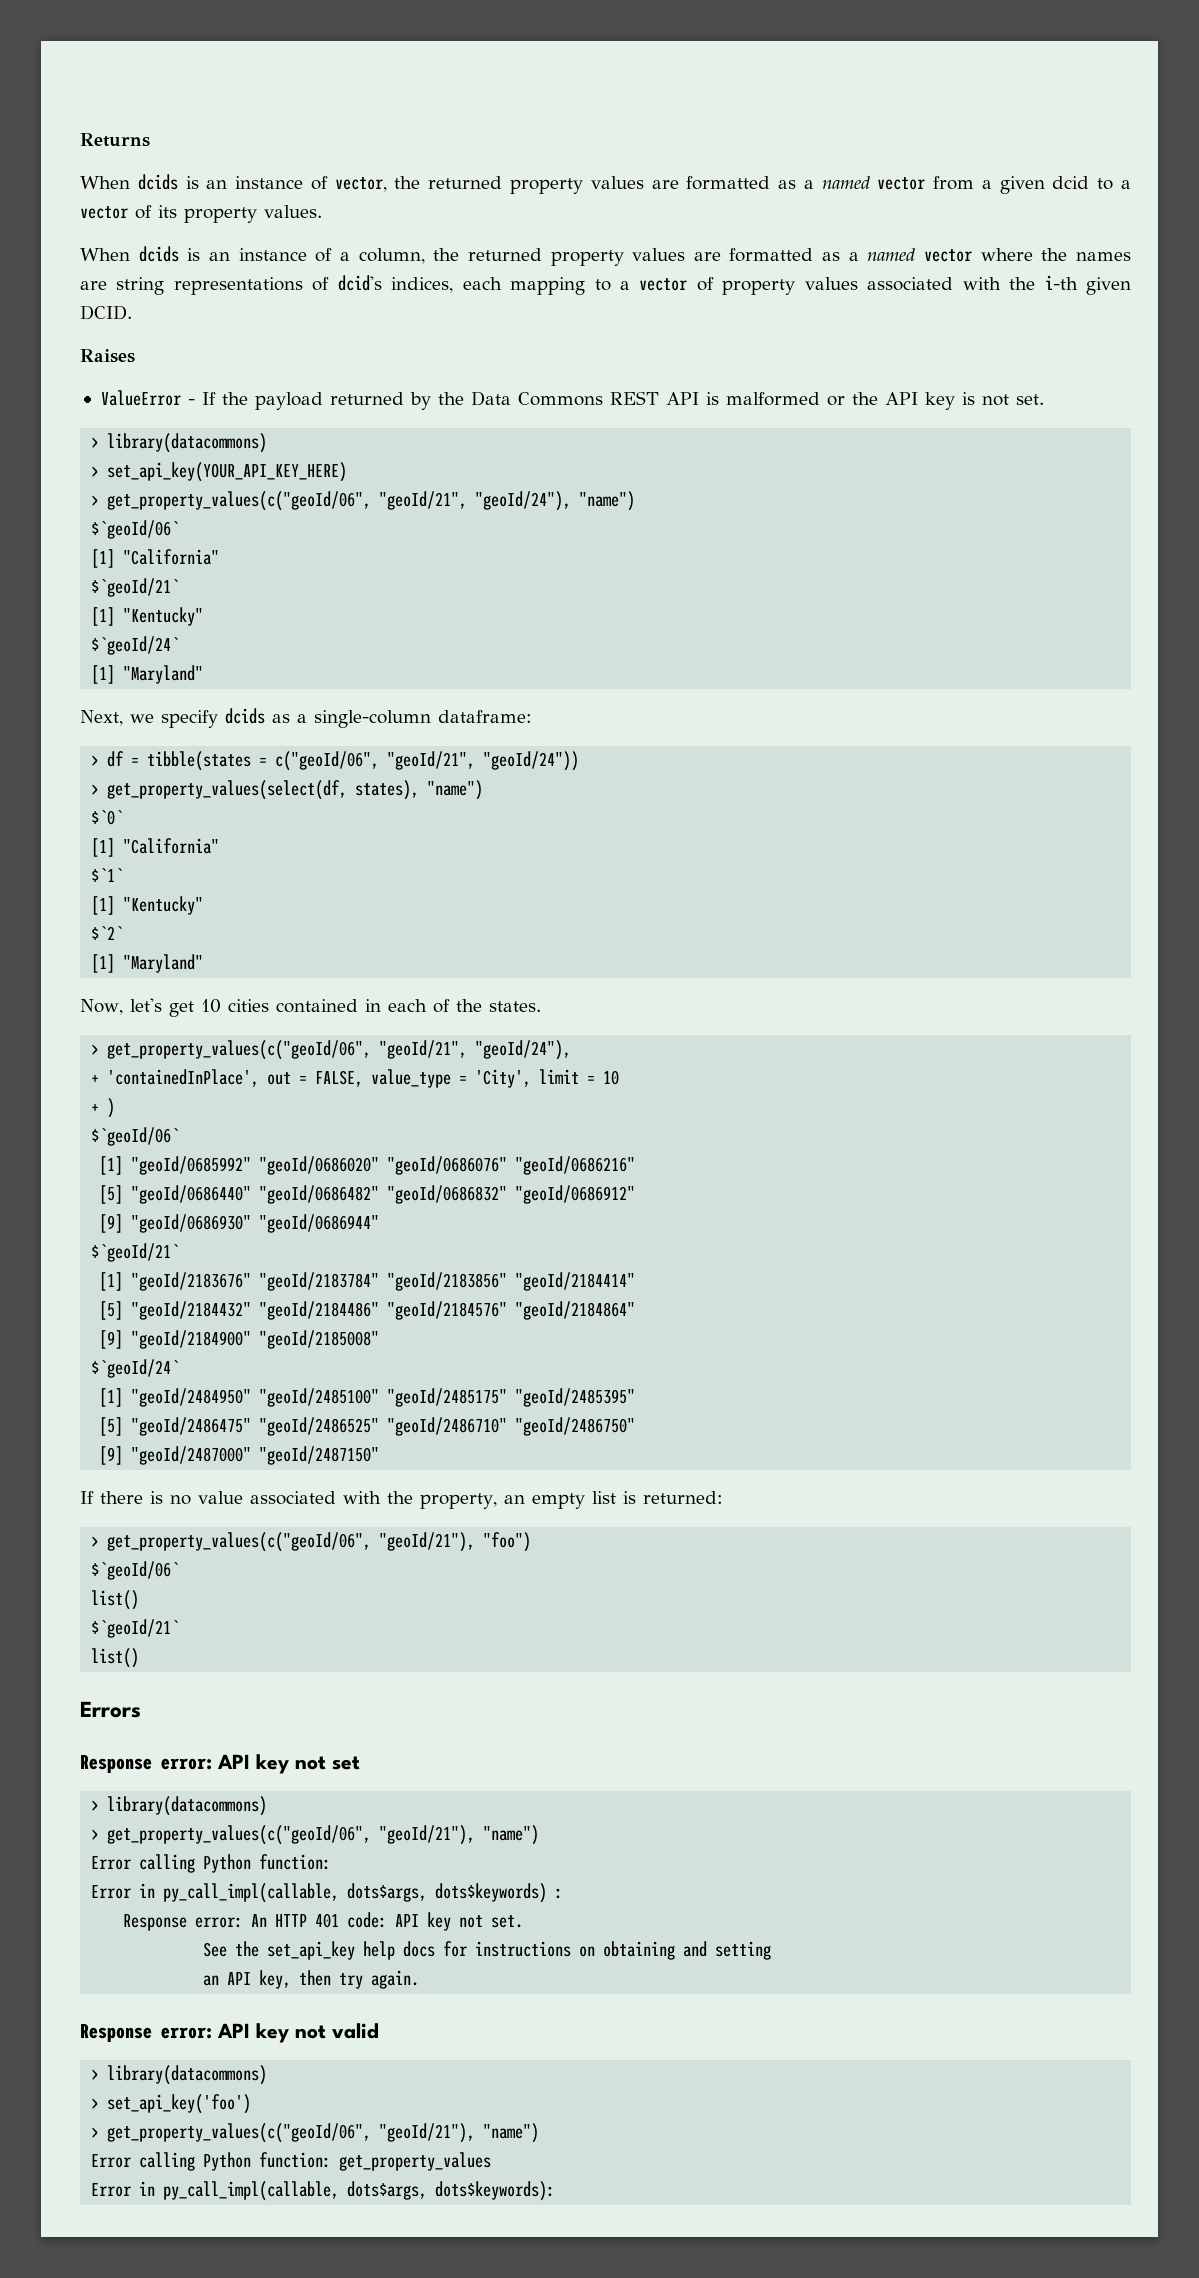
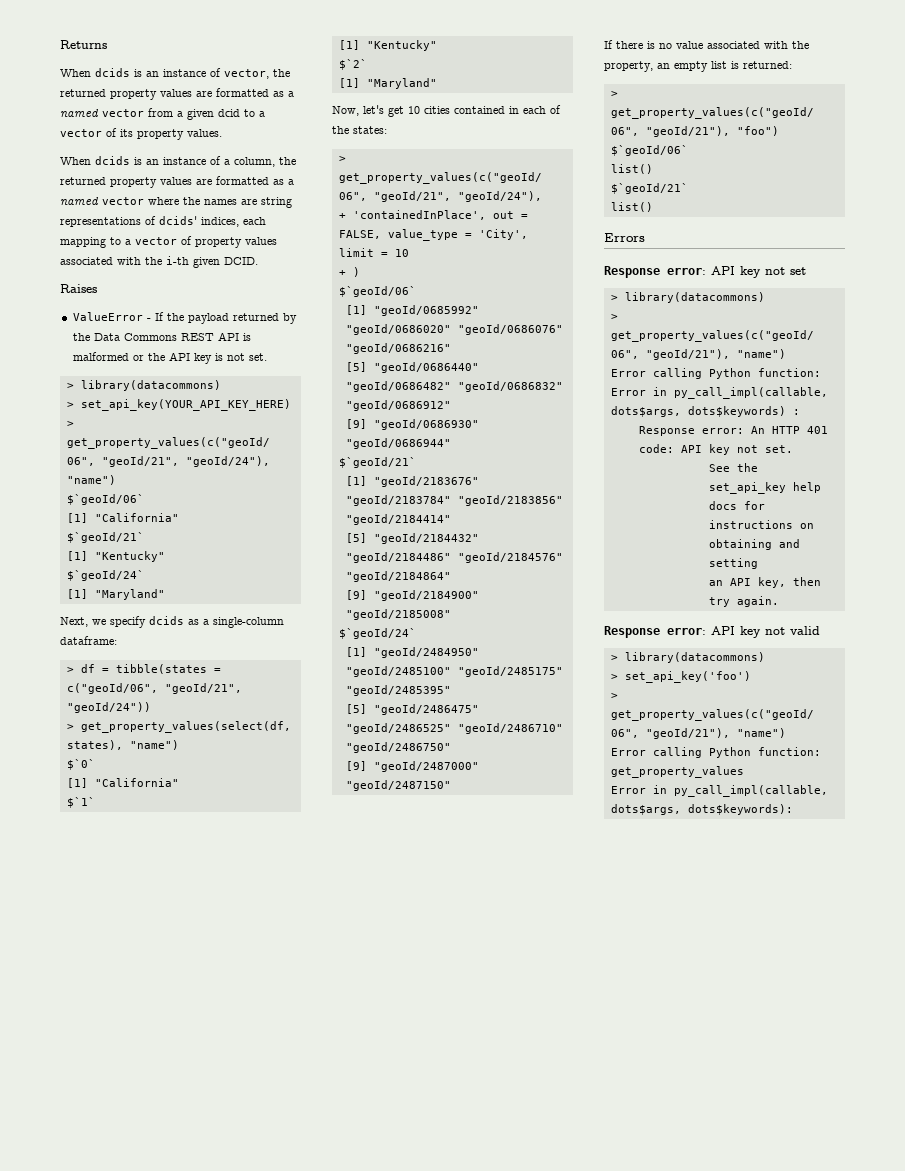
[337,275,382,291] dcid's -> [159,216,197,225] dcids'
[488,1001,541,1012] states. -> [353,126,387,134] states:

